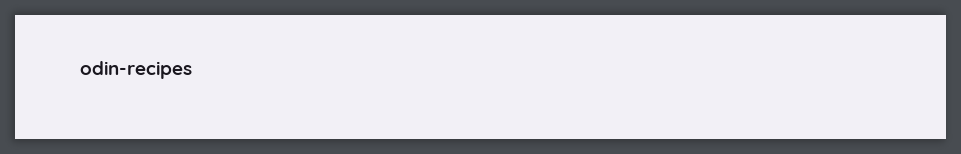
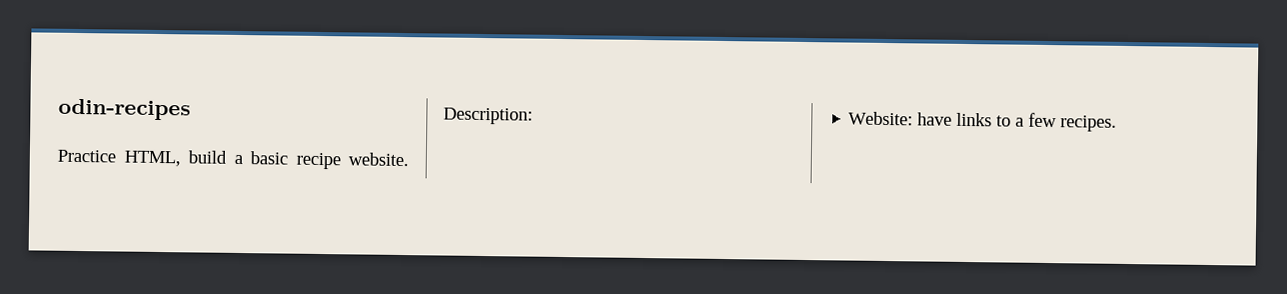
(192, 70) none -> [57,149,409,170] [443,107,533,125] [848,111,1118,132] // Practice HTML, build a basic recipe website. Description: // Website: have links to a few recipes.

